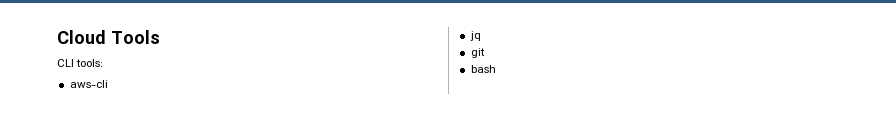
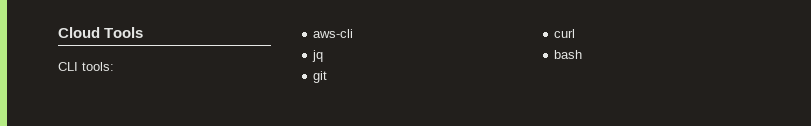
(485, 53) none -> [554,29,576,38] // curl

